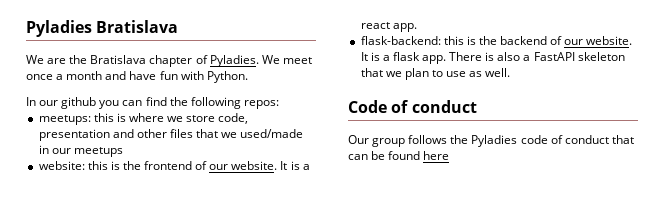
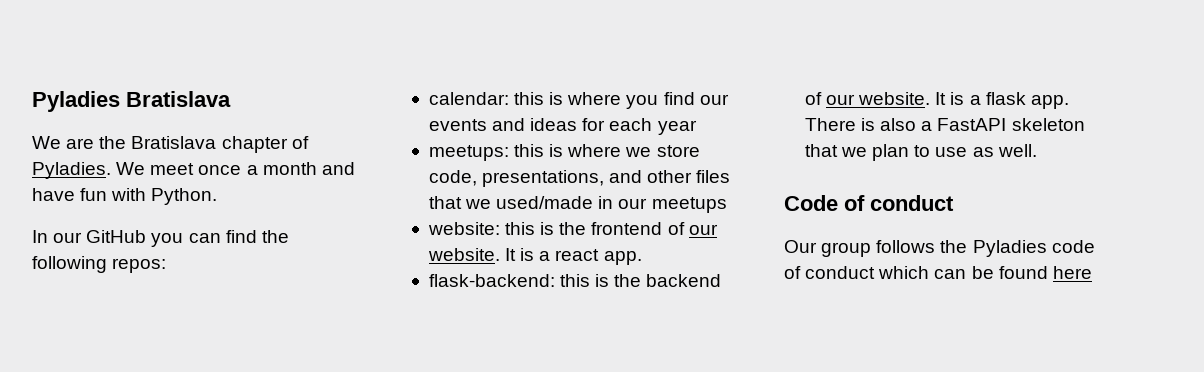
[61,97,97,109] github -> [86,230,147,243] GitHub
(279, 104) none -> [428,92,729,109] [428,118,697,135] // calendar: this is where you find our events and ideas for each year
[38,129,110,141] presentation -> [482,170,605,187] presentations,
[611,135,634,144] that -> [878,266,930,279] which

